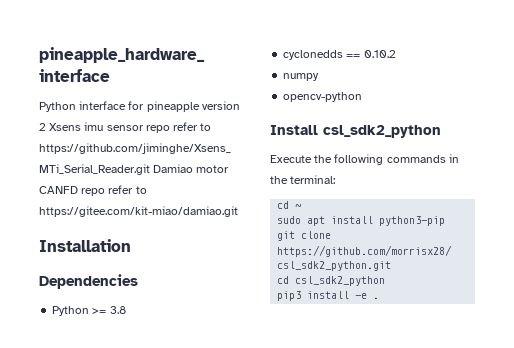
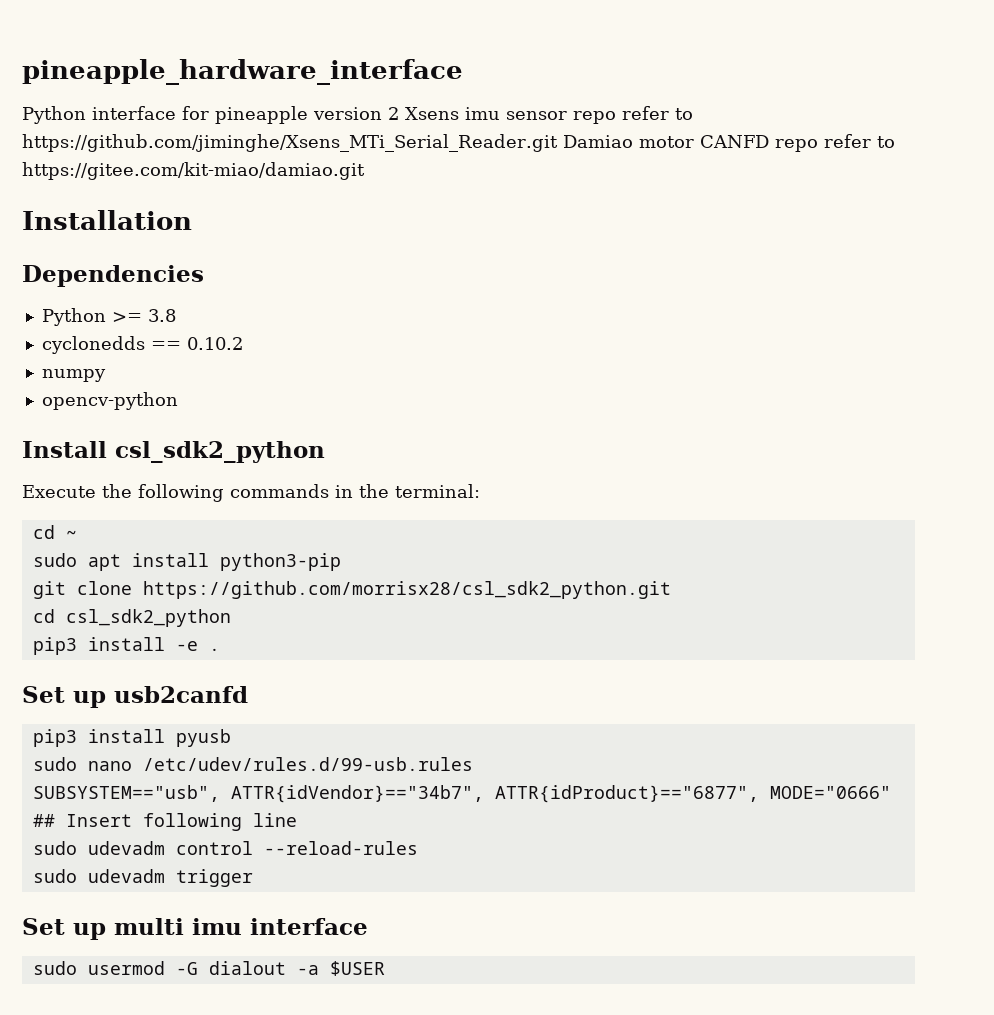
(380, 298) none -> [22,686,248,708] [32,729,231,747] [32,757,473,771] [32,785,891,803] [32,813,297,831] [32,841,418,855] [32,869,253,887] [22,918,368,940] [32,961,385,976] // Set up usb2canfd // pip3 install pyusb // sudo nano /etc/udev/rules.d/99-usb.rules // SUBSYSTEM=="usb", ATTR{idVendor}=="34b7", ATTR{idProduct}=="6877", MODE="0666" ## Insert following line // sudo udevadm control --reload-rules // sudo udevadm trigger // Set up multi imu interface // sudo usermod -G dialout -a $USER

